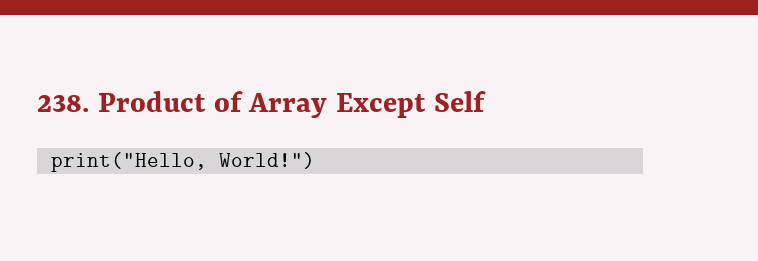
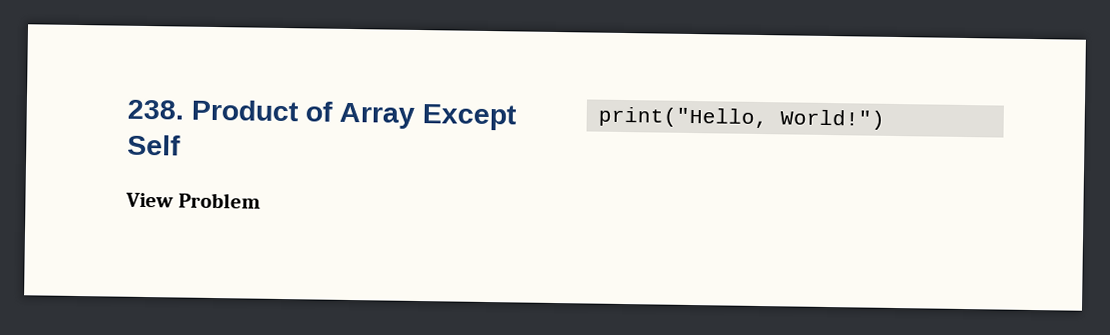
(486, 101) none -> [125,192,261,209] // View Problem

